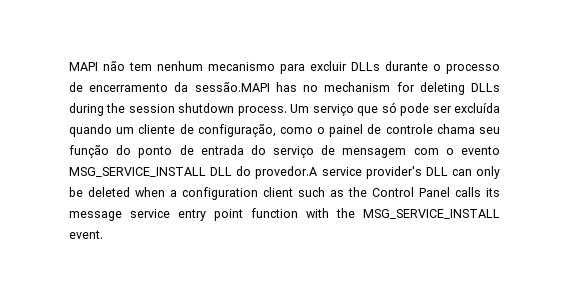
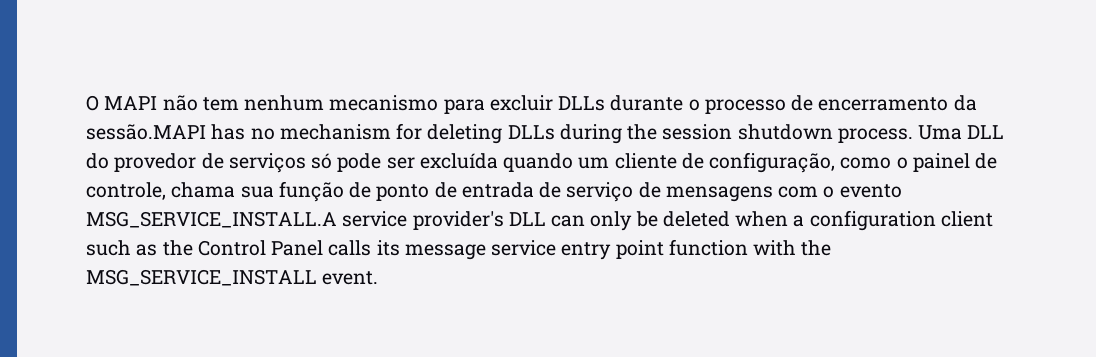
(69, 66) none -> [86,95,99,111] O
[290,104,379,116] Um serviço que -> [918,125,1005,140] [86,153,306,173] Uma DLL do provedor de serviços
[385,124,501,134] [69,145,132,158] controle chama seu função do -> [86,181,372,202] controle, chama sua função de
[250,145,266,155] do -> [539,182,562,198] de
[342,148,407,158] mensagem -> [665,186,773,202] mensagens
[69,166,318,179] MSG_SERVICE_INSTALL DLL do provedor.A -> [86,211,337,228] MSG_SERVICE_INSTALL.A

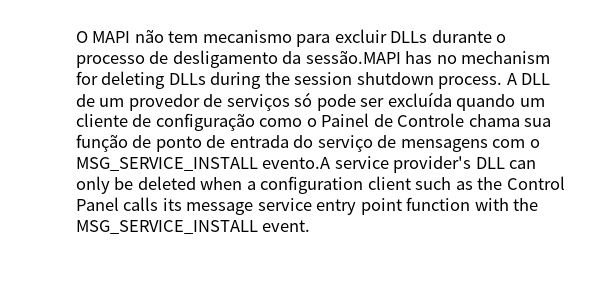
[244,95,325,111] nenhum -> (199, 37) none
[818,97,949,111] encerramento -> [172,50,278,68] desligamento
[918,125,1005,140] [86,153,109,169] Uma DLL do -> [506,73,551,85] [76,94,125,107] A DLL de um
[709,152,836,173] configuração, -> [155,113,255,131] configuração
[912,153,998,172] [86,182,166,200] painel de controle, -> [321,113,465,127] Painel de Controle
[539,182,562,198] de -> [293,135,314,148] do
[839,184,902,198] [86,211,337,228] evento MSG_SERVICE_INSTALL.A -> [76,157,331,171] MSG_SERVICE_INSTALL evento.A

